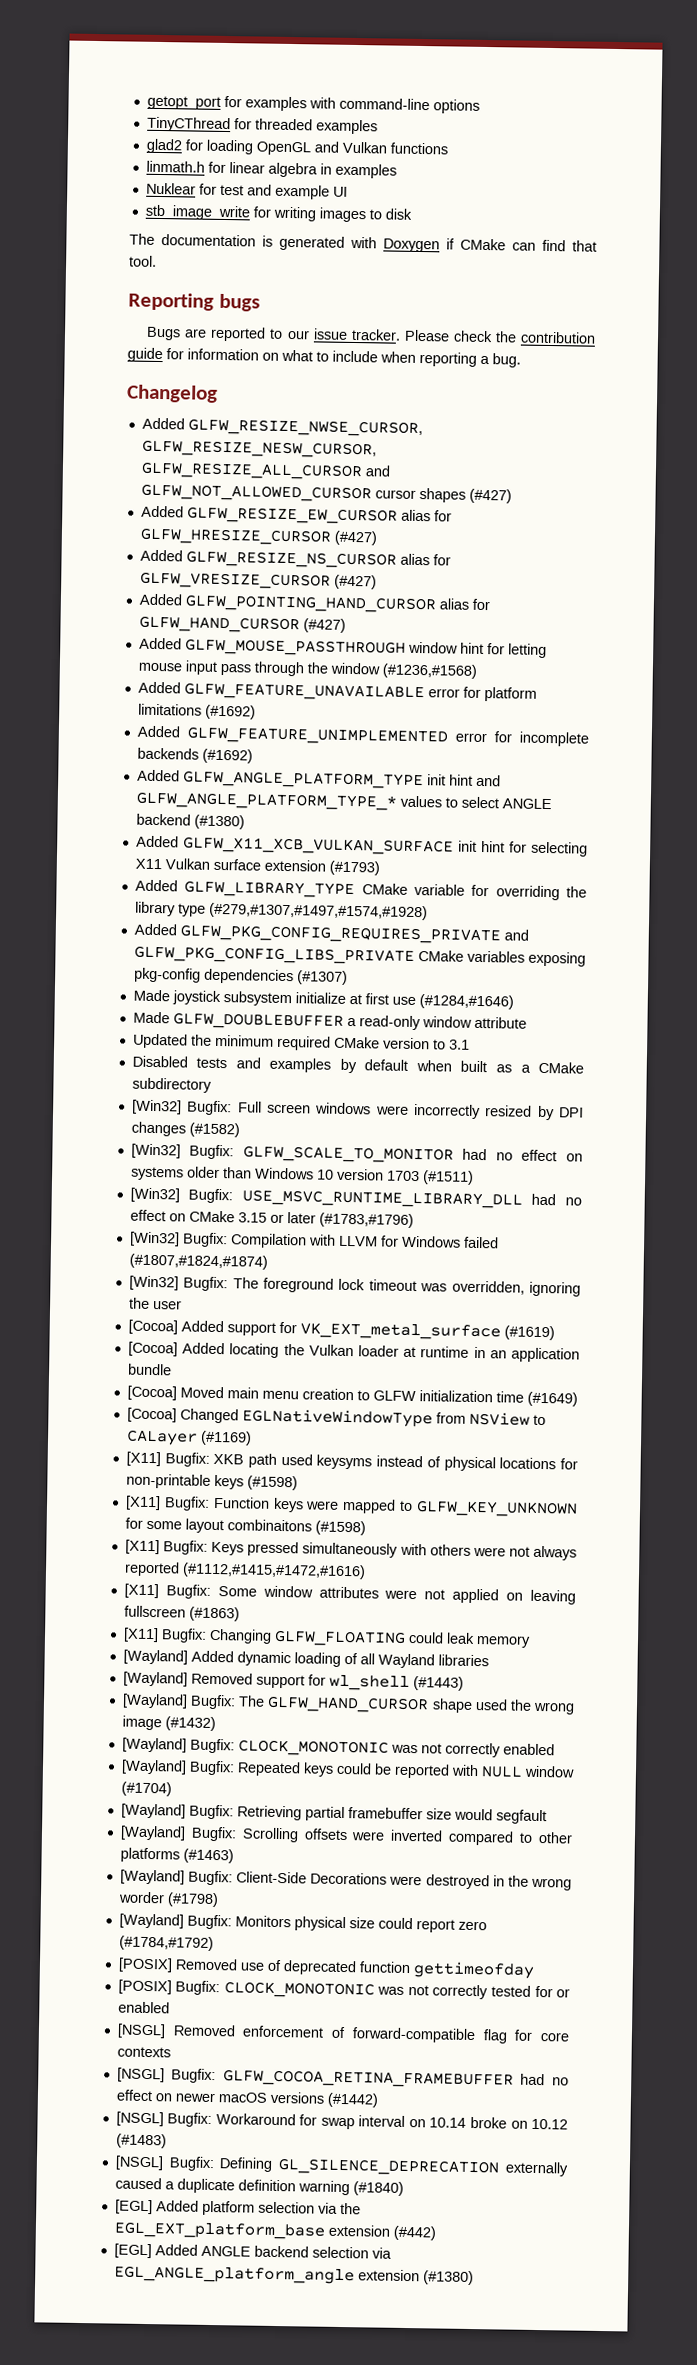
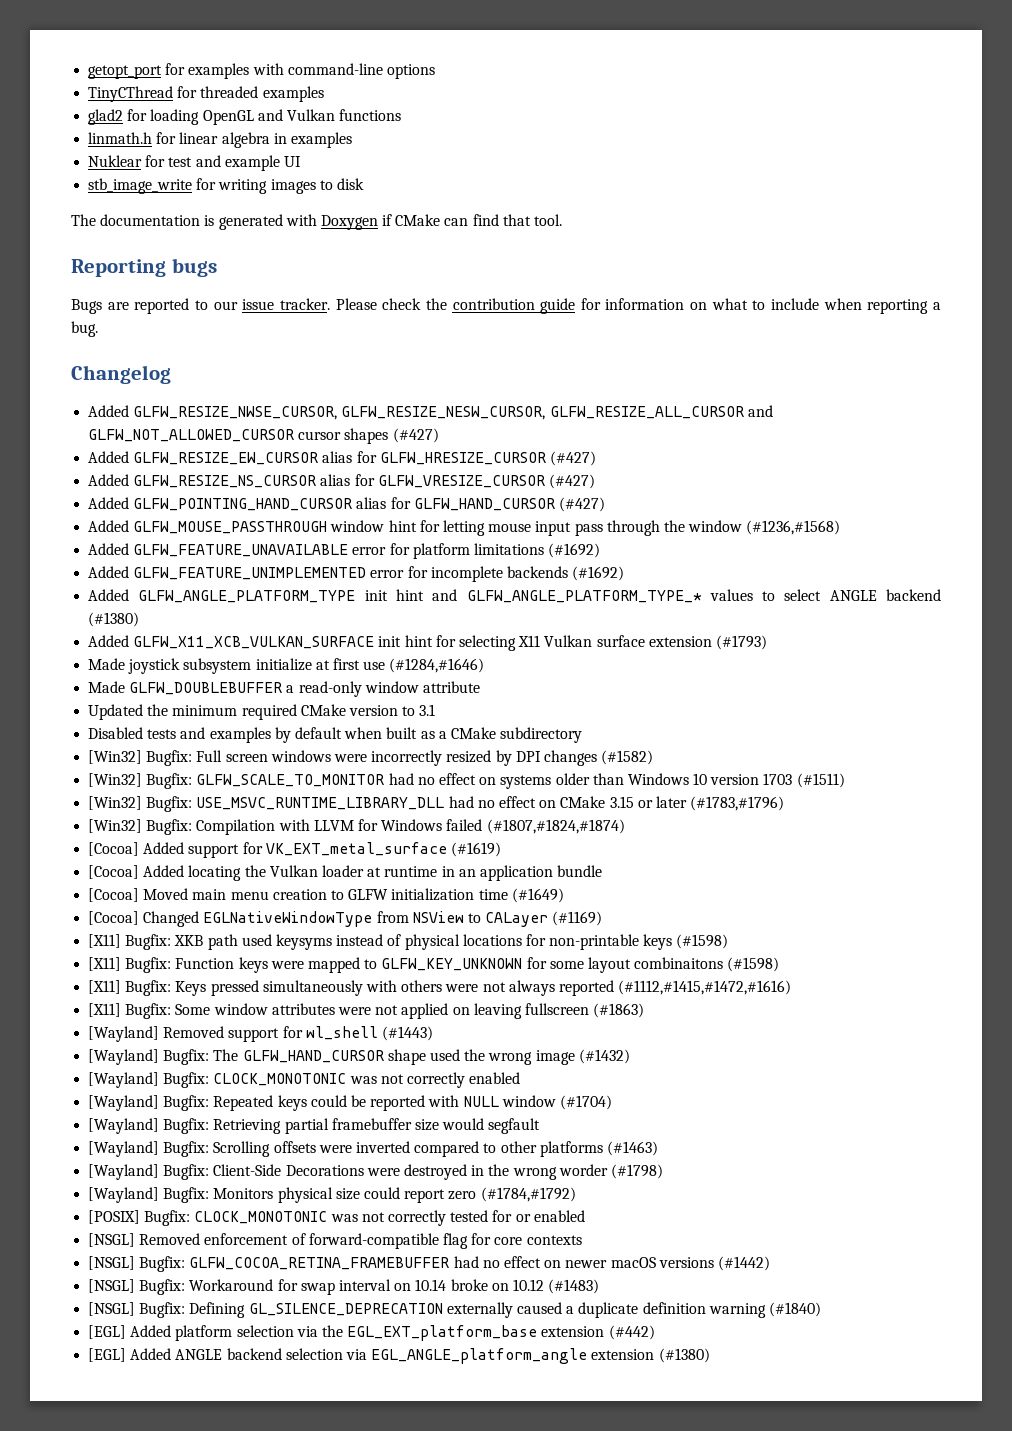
[134,879,588,901] [134,901,428,921] [133,923,529,945] [133,945,586,967] [133,967,348,985] // Added GLFW_LIBRARY_TYPE CMake variable for overriding the library type (#279,#1307,#1497,#1574,#1928) // Added GLFW_PKG_CONFIG_REQUIRES_PRIVATE and GLFW_PKG_CONFIG_LIBS_PRIVATE CMake variables exposing pkg-config dependencies (#1307) -> (767, 642) none
[128,1275,581,1297] [128,1297,182,1310] // [Win32] Bugfix: The foreground lock timeout was overridden, ignoring the user -> (625, 826) none
[122,1627,531,1648] [122,1649,489,1669] // [X11] Bugfix: Changing GLFW_FLOATING could leak memory // [Wayland] Added dynamic loading of all Wayland libraries -> (645, 1010) none
[117,1957,535,1979] // [POSIX] Removed use of deprecated function gettimeofday -> (576, 1194) none

